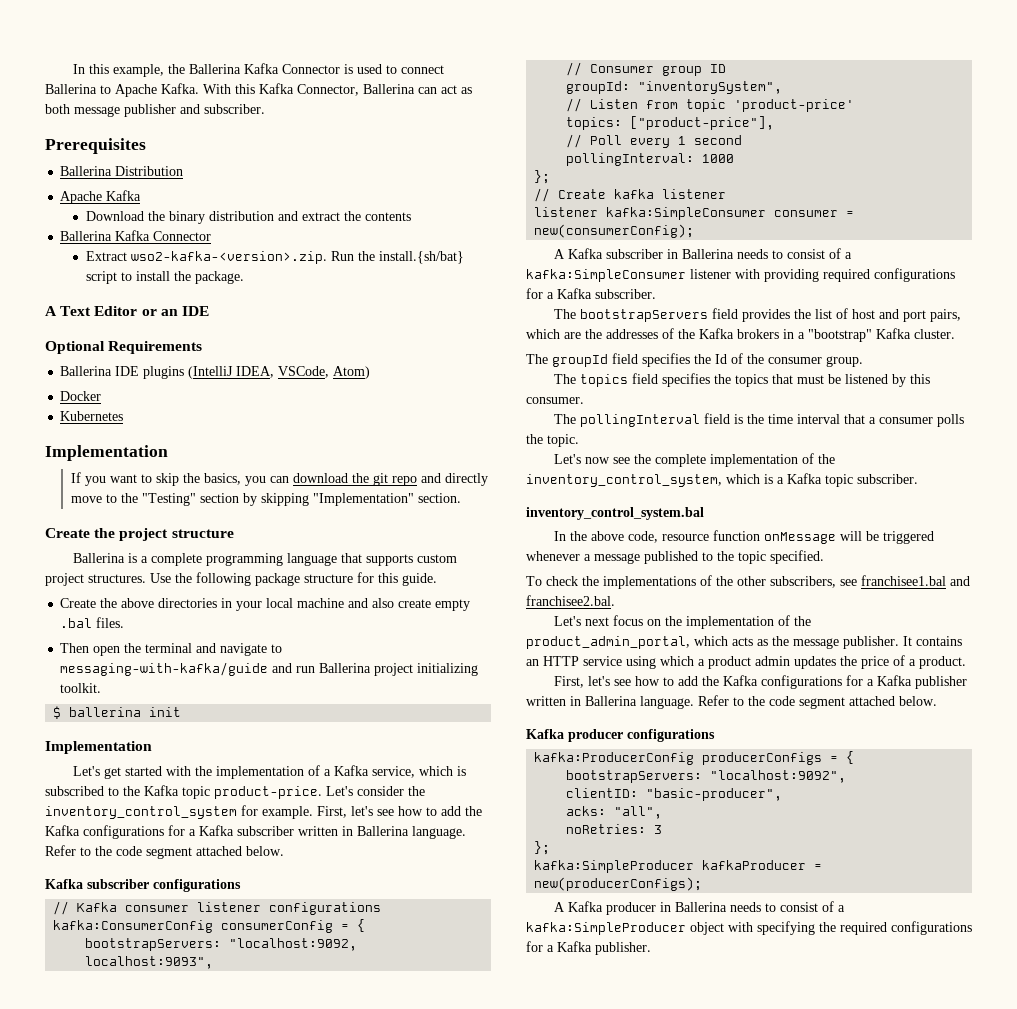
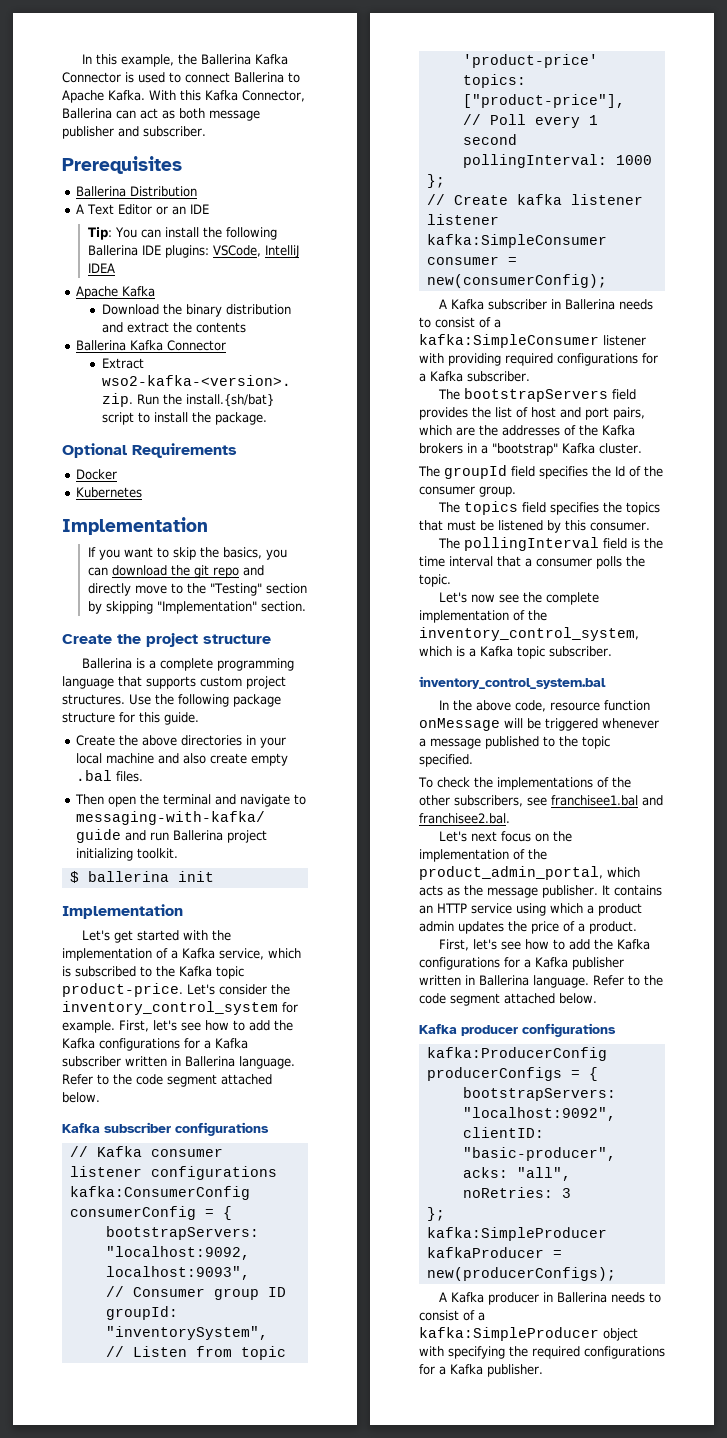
(184, 171) none -> [76,204,210,215] [87,227,277,240] [87,245,299,258] [87,263,115,273] // A Text Editor or an IDE // Tip: You can install the following Ballerina IDE plugins: VSCode, IntelliJ IDEA
[45,306,209,316] [45,341,203,354] [60,366,371,379] A Text Editor or an IDE // Optional Requirements // Ballerina IDE plugins (IntelliJ IDEA, VSCode, Atom) -> [62,443,237,458] Optional Requirements

